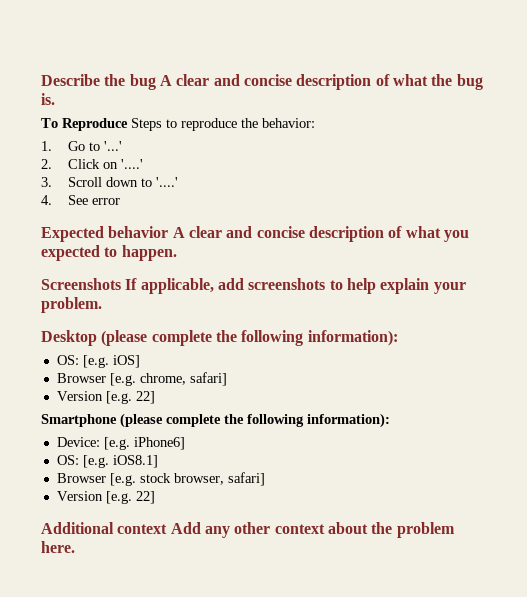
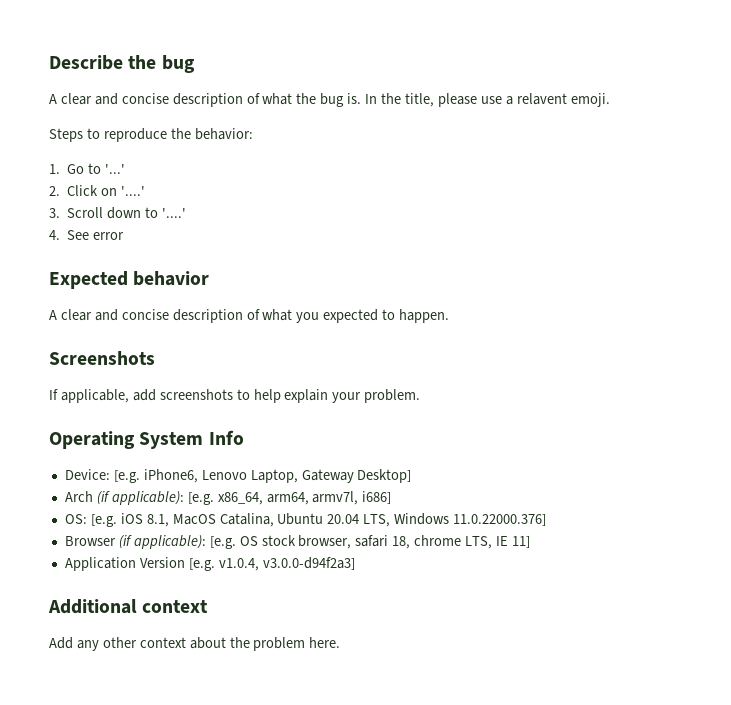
(156, 82) none -> (195, 64) //
[41,118,128,131] // To Reproduce -> [365,93,610,107] In the title, please use a relavent emoji. //
(169, 232) none -> (210, 278) //
(121, 284) none -> (155, 358) //
[41,330,398,346] [56,355,140,368] [56,372,227,386] [56,391,155,404] [41,413,390,428] [56,437,185,450] [56,455,158,468] [56,472,265,486] [56,491,155,504] Desktop (please complete the following information): // OS: [e.g. iOS] // Browser [e.g. chrome, safari] // Version [e.g. 22] // Smartphone (please complete the following information): // Device: [e.g. iPhone6] // OS: [e.g. iOS8.1] // Browser [e.g. stock browser, safari] // Version [e.g. 22] -> [49,430,244,449] [64,469,412,483] [64,491,392,505] [64,513,547,527] [64,535,530,549] [64,557,355,571] Operating System Info // Device: [e.g. iPhone6, Lenovo Laptop, Gateway Desktop] // Arch (if applicable): [e.g. x86_64, arm64, armv7l, i686] // OS: [e.g. iOS 8.1, MacOS Catalina, Ubuntu 20.04 LTS, Windows 11.0.22000.376] // Browser (if applicable): [e.g. OS stock browser, safari 18, chrome LTS, IE 11] // Application Version [e.g. v1.0.4, v3.0.0-d94f2a3]
(168, 529) none -> (209, 606) //

